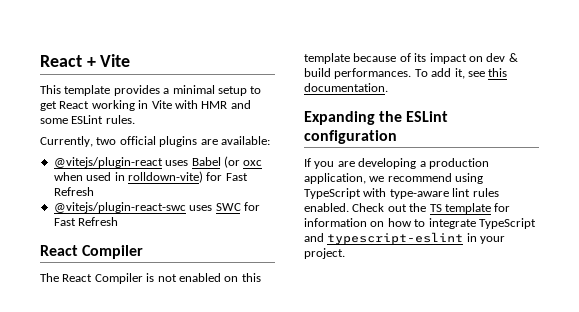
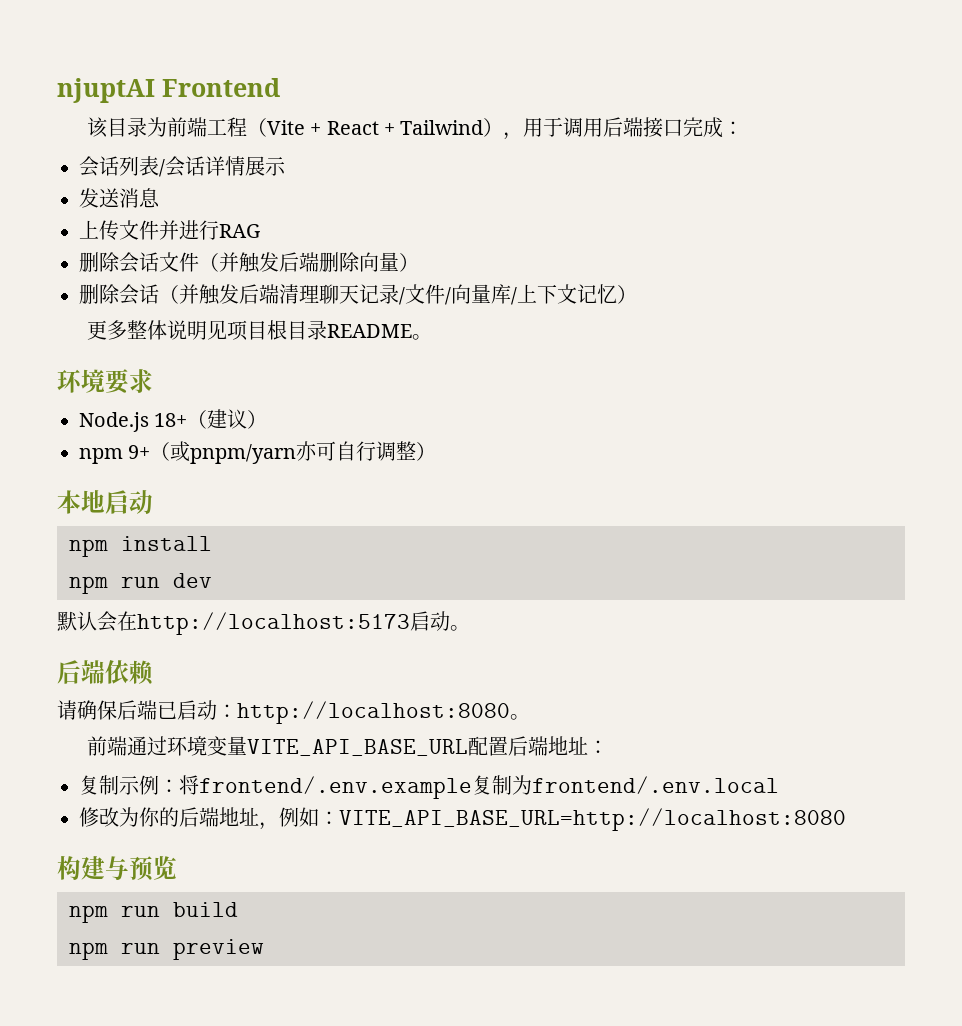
[40,54,131,67] [40,85,262,96] [40,100,251,111] [40,115,135,124] [40,136,270,147] [53,156,263,168] [53,171,248,183] [53,187,94,196] [53,202,260,213] [53,217,119,226] [40,245,144,259] [40,273,261,284] [304,53,518,64] [304,68,508,79] [304,83,388,92] [304,111,449,125] [304,130,397,144] [304,158,489,169] [304,173,484,184] [304,188,499,199] [304,203,511,214] [304,218,536,229] [304,232,506,245] [304,248,345,259] React + Vite // This template provides a minimal setup to get React working in Vite with HMR and some ESLint rules. // Currently, two official plugins are available: // @vitejs/plugin-react uses Babel (or oxc when used in rolldown-vite) for Fast Refresh // @vitejs/plugin-react-swc uses SWC for Fast Refresh // React Compiler // The React Compiler is not enabled on this template because of its impact on dev & build performances. To add it, see this documentation. // Expanding the ESLint configuration // If you are developing a production application, we recommend using TypeScript with type-aware lint rules enabled. Check out the TS template for information on how to integrate TypeScript and typescript-eslint in your project. -> [57,78,280,103] [86,117,744,140] [79,156,286,177] [79,188,160,208] [79,220,260,240] [79,252,419,273] [79,284,637,305] [86,320,432,341] [57,369,153,394] [79,409,268,432] [79,441,437,464] [57,490,153,514] [69,536,212,557] [69,573,212,594] [57,611,470,635] [57,660,154,685] [57,700,530,724] [86,736,608,756] [79,775,779,799] [79,807,846,831] [57,856,177,881] [69,902,238,923] [69,939,264,960] njuptAI Frontend // 该目录为前端工程（Vite + React + Tailwind），用于调用后端接口完成： // 会话列表/会话详情展示 // 发送消息 // 上传文件并进行RAG // 删除会话文件（并触发后端删除向量） // 删除会话（并触发后端清理聊天记录/文件/向量库/上下文记忆） // 更多整体说明见项目根目录README。 // 环境要求 // Node.js 18+（建议） // npm 9+（或pnpm/yarn亦可自行调整） // 本地启动 // npm install // npm run dev // 默认会在http://localhost:5173启动。 // 后端依赖 // 请确保后端已启动：http://localhost:8080。 // 前端通过环境变量VITE_API_BASE_URL配置后端地址： // 复制示例：将frontend/.env.example复制为frontend/.env.local // 修改为你的后端地址，例如：VITE_API_BASE_URL=http://localhost:8080 // 构建与预览 // npm run build // npm run preview

